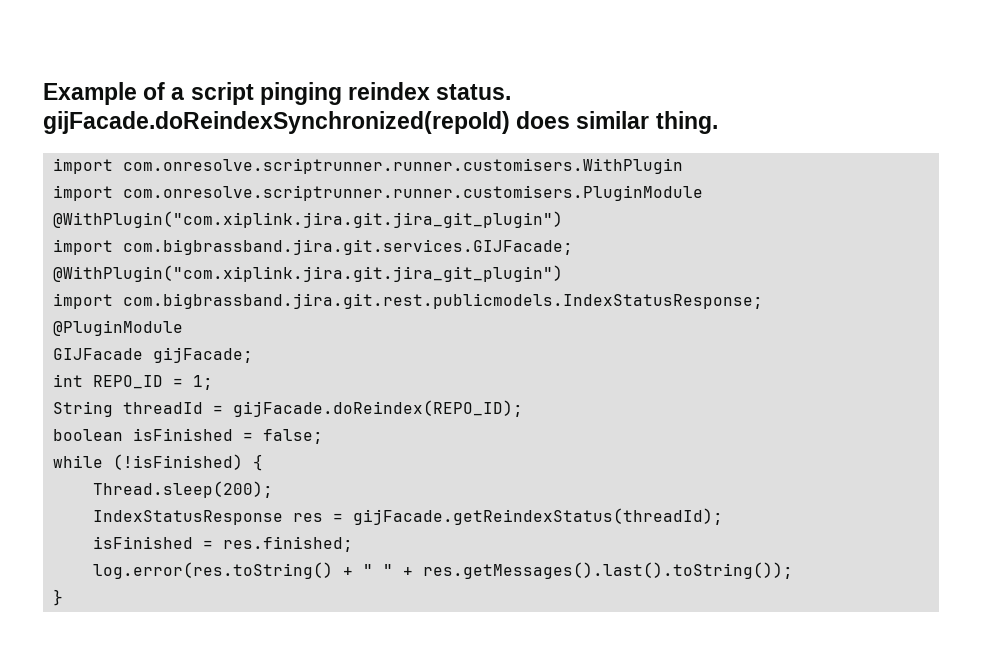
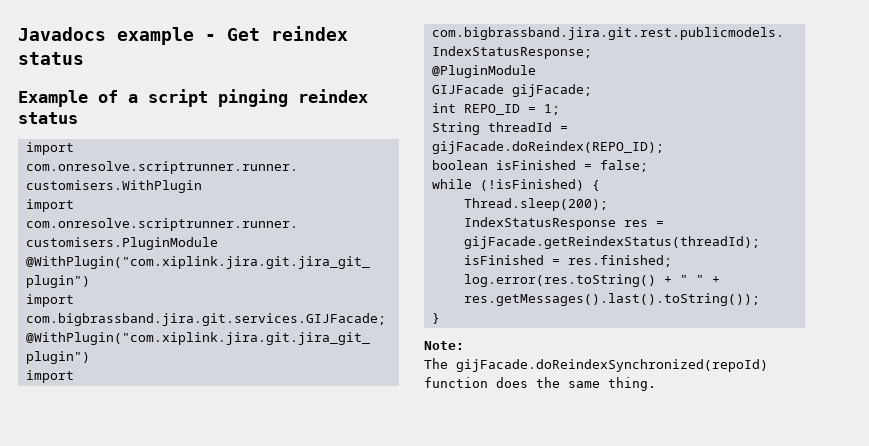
(43, 93) none -> [18,26,348,45] [18,52,84,65] Javadocs example - Get reindex status //
[436,84,512,100] [43,111,718,134] status. gijFacade.doReindexSynchronized(repoId) does similar thing. -> [18,112,78,124] status
(63, 597) none -> [424,341,464,350] [424,358,768,372] [424,377,656,391] // Note: // The gijFacade.doReindexSynchronized(repoId) function does the same thing.

